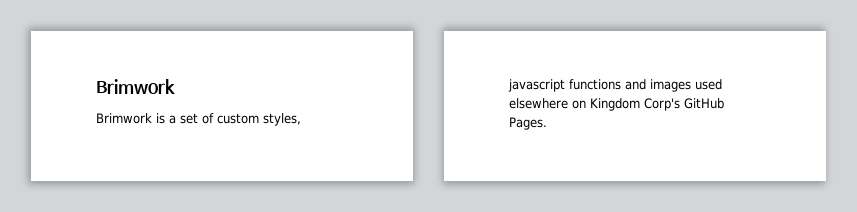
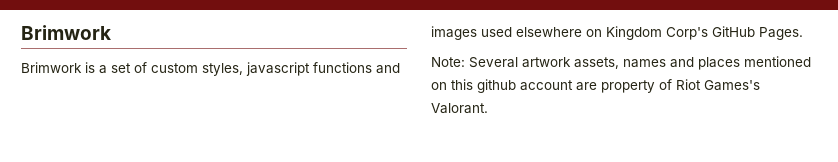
(547, 123) none -> [431,56,811,70] [431,79,760,93] [431,103,488,114] // Note: Several artwork assets, names and places mentioned on this github account are property of Riot Games's Valorant.

